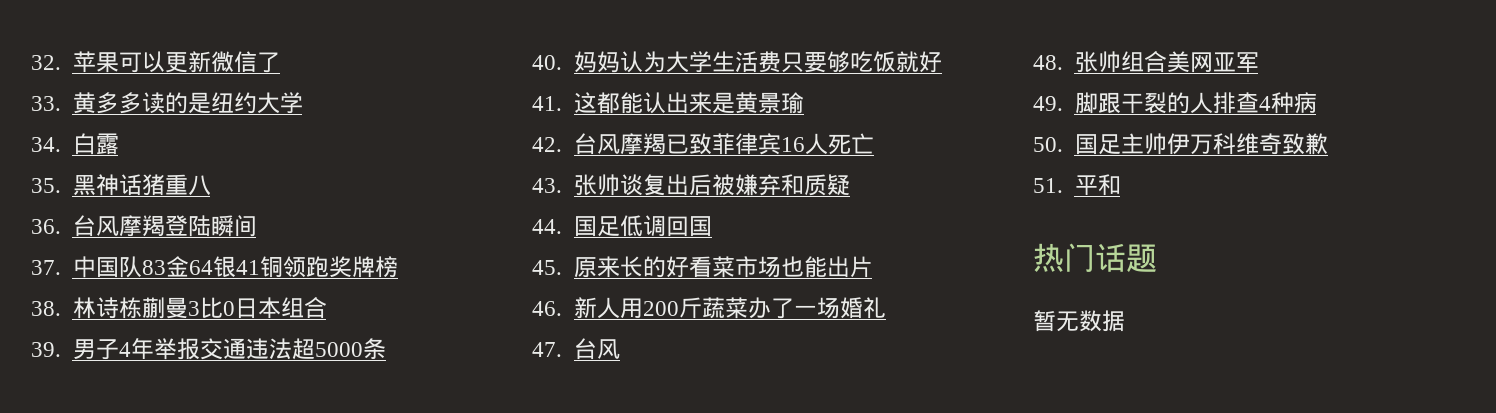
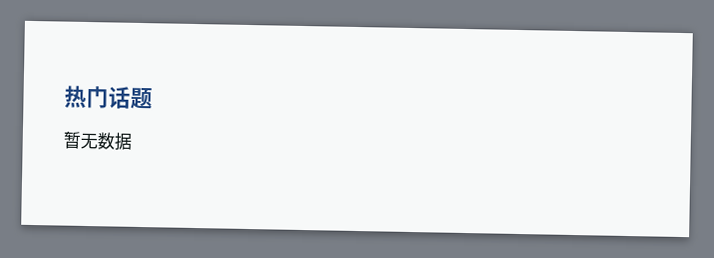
[31,51,280,73] [31,92,303,114] [31,133,119,155] [31,174,211,196] [31,215,257,237] [31,256,398,278] [31,297,327,319] [31,338,386,360] [532,51,942,73] [532,92,804,114] [532,133,874,155] [532,174,850,196] [532,215,712,237] [532,256,873,278] [532,297,886,319] [532,338,620,360] [1033,51,1259,73] [1033,92,1317,114] [1033,133,1328,155] [1033,174,1121,196] 32.苹果可以更新微信了 // 33.黄多多读的是纽约大学 // 34.白露 // 35.黑神话猪重八 // 36.台风摩羯登陆瞬间 // 37.中国队83金64银41铜领跑奖牌榜 // 38.林诗栋蒯曼3比0日本组合 // 39.男子4年举报交通违法超5000条 // 40.妈妈认为大学生活费只要够吃饭就好 // 41.这都能认出来是黄景瑜 // 42.台风摩羯已致菲律宾16人死亡 // 43.张帅谈复出后被嫌弃和质疑 // 44.国足低调回国 // 45.原来长的好看菜市场也能出片 // 46.新人用200斤蔬菜办了一场婚礼 // 47.台风 // 48.张帅组合美网亚军 // 49.脚跟干裂的人排查4种病 // 50.国足主帅伊万科维奇致歉 // 51.平和 // -> (64, 96) none

